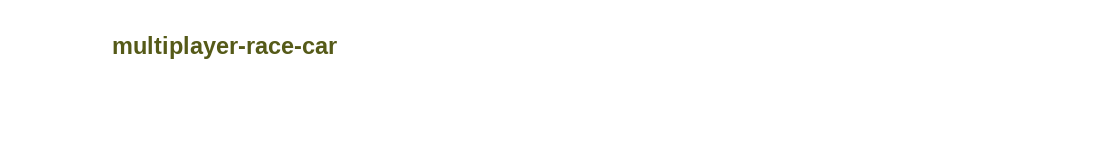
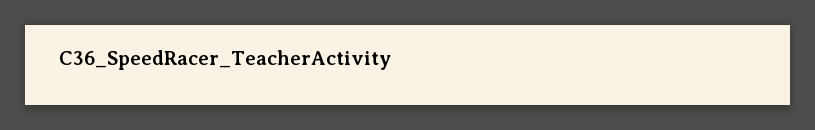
[112,36,337,59] multiplayer-race-car -> [59,50,391,70] C36_SpeedRacer_TeacherActivity

